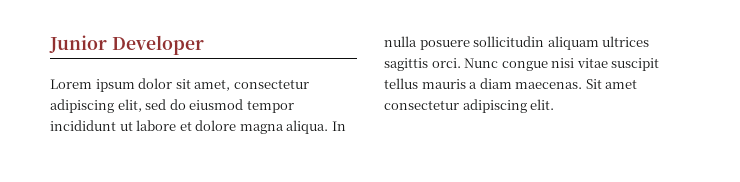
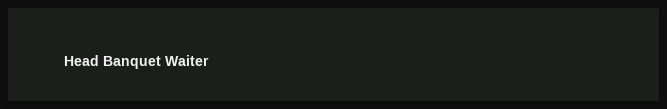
[49,35,204,55] [50,78,309,92] [50,99,294,113] [50,120,346,134] [384,36,650,50] [384,58,660,71] [384,78,638,89] [384,99,555,113] Junior Developer // Lorem ipsum dolor sit amet, consectetur adipiscing elit, sed do eiusmod tempor incididunt ut labore et dolore magna aliqua. In nulla posuere sollicitudin aliquam ultrices sagittis orci. Nunc congue nisi vitae suscipit tellus mauris a diam maecenas. Sit amet consectetur adipiscing elit. -> [64,55,209,69] Head Banquet Waiter

